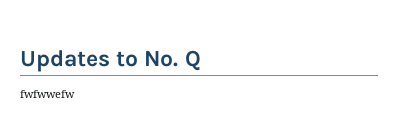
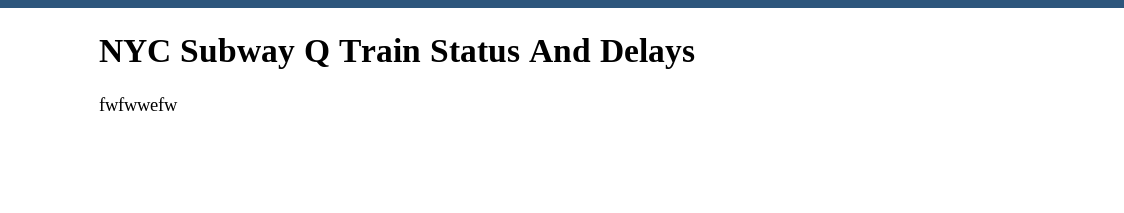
[20,50,201,72] Updates to No. Q -> [99,38,696,69] NYC Subway Q Train Status And Delays

